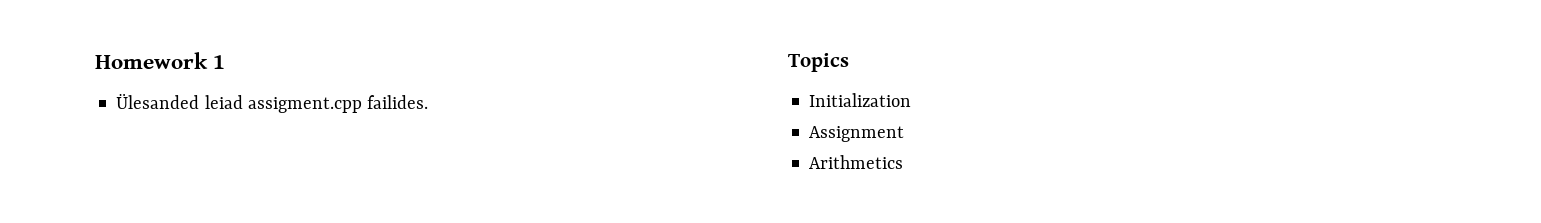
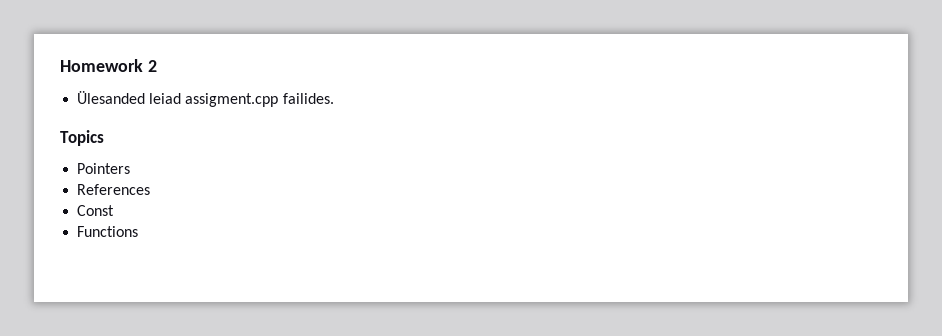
[213,55,226,69] 1 -> [147,60,157,72] 2
[809,93,912,107] [809,126,905,142] [809,155,904,169] Initialization // Assignment // Arithmetics -> [77,163,131,174] [77,184,151,195] [77,205,115,216] [77,226,139,237] Pointers // References // Const // Functions

